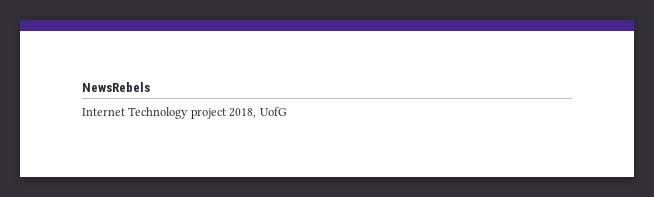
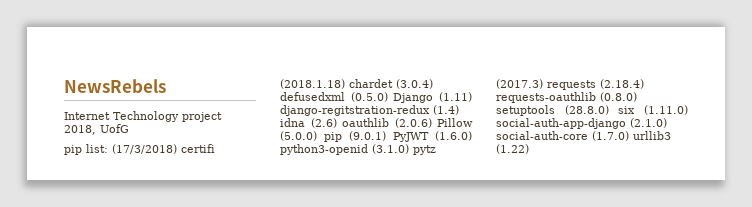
(287, 111) none -> [64,144,215,155] [280,79,433,89] [280,92,472,103] [280,105,459,116] [280,118,473,128] [280,131,472,142] [280,144,436,155] [496,79,644,90] [496,92,637,103] [496,105,688,116] [496,118,667,129] [496,131,671,141] [496,144,529,154] // pip list: (17/3/2018) certifi (2018.1.18) chardet (3.0.4) defusedxml (0.5.0) Django (1.11) django-regitstration-redux (1.4) idna (2.6) oauthlib (2.0.6) Pillow (5.0.0) pip (9.0.1) PyJWT (1.6.0) python3-openid (3.1.0) pytz (2017.3) requests (2.18.4) requests-oauthlib (0.8.0) setuptools (28.8.0) six (1.11.0) social-auth-app-django (2.1.0) social-auth-core (1.7.0) urllib3 (1.22)

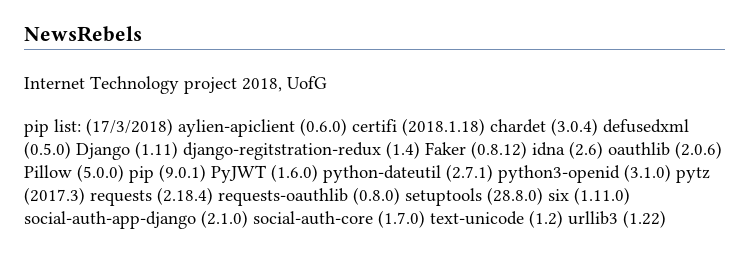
(177, 149) none -> [178,118,347,137] aylien-apiclient (0.6.0)
(459, 110) none -> [425,141,527,159] Faker (0.8.12)
(472, 136) none -> [323,164,493,183] python-dateutil (2.7.1)
(629, 136) none -> [430,210,563,228] text-unicode (1.2)

